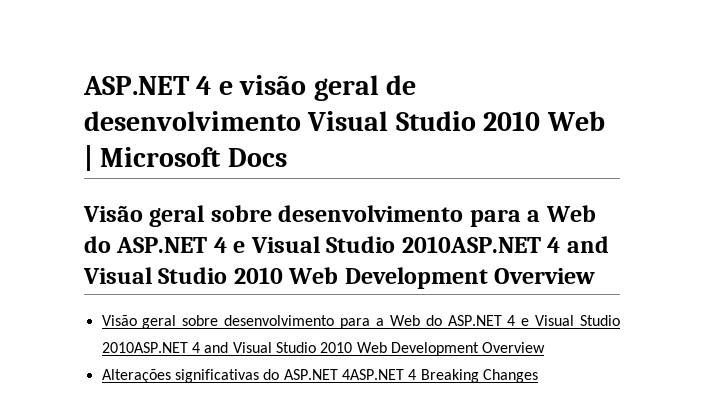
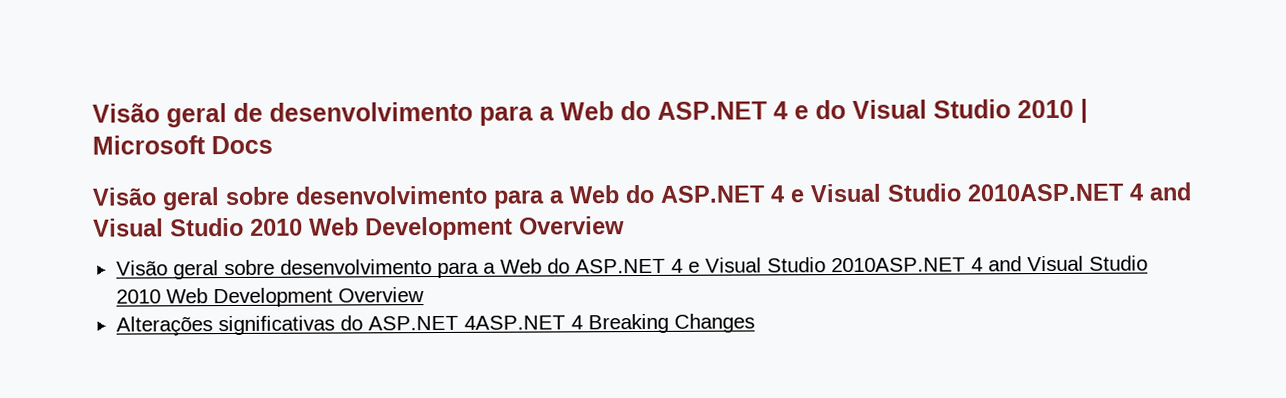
[83,75,417,101] [84,111,605,131] ASP.NET 4 e visão geral de desenvolvimento Visual Studio 2010 Web -> [92,99,1074,128] Visão geral de desenvolvimento para a Web do ASP.NET 4 e do Visual Studio 2010

